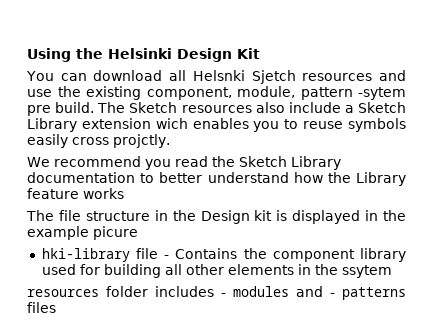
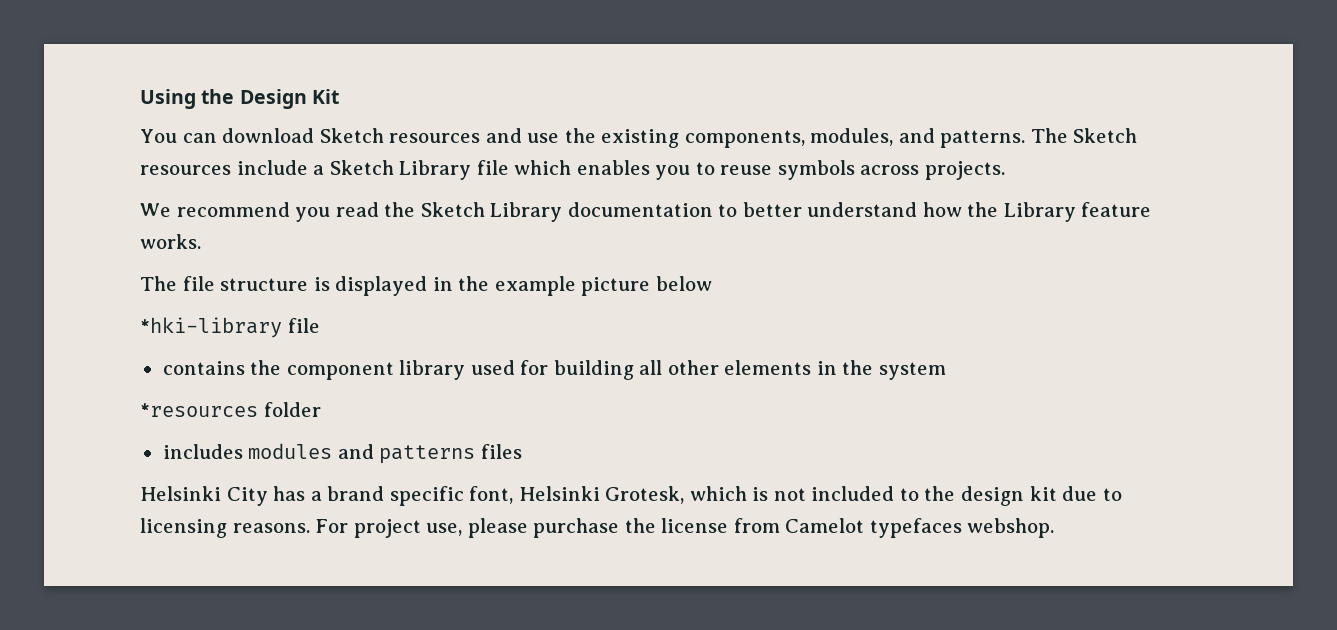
[108,48,172,59] Helsinki -> (235, 96) none
[169,70,296,84] all Helsnki Sjetch -> [319,128,384,143] Sketch
[146,86,406,100] [27,102,95,116] component, module, pattern -sytem pre build. -> [684,128,1026,148] components, modules, and patterns.
[255,102,285,113] also -> (231, 170) none
[81,118,188,129] extension wich -> [476,160,572,175] file which
[27,134,170,148] easily cross projctly. -> [860,161,1005,180] across projects.
[83,188,124,199] works -> [140,234,201,249] works.
[154,210,273,224] in the Design kit -> (309, 284) none
[93,226,138,240] [41,248,238,262] picure // hki-library file - Contains -> [581,276,712,296] [140,317,320,338] [162,361,245,375] picture below // *hki-library file // contains
[341,265,392,278] [27,289,99,297] ssytem // resources -> [878,362,946,380] [140,403,258,417] system // *resources
[155,286,226,297] includes - -> [162,444,243,459] // includes
[330,293,335,297] - -> (374, 451) none
(56, 307) none -> [140,486,1122,506] [140,518,1055,538] // Helsinki City has a brand specific font, Helsinki Grotesk, which is not included to the design kit due to licensing reasons. For project use, please purchase the license from Camelot typefaces webshop.

